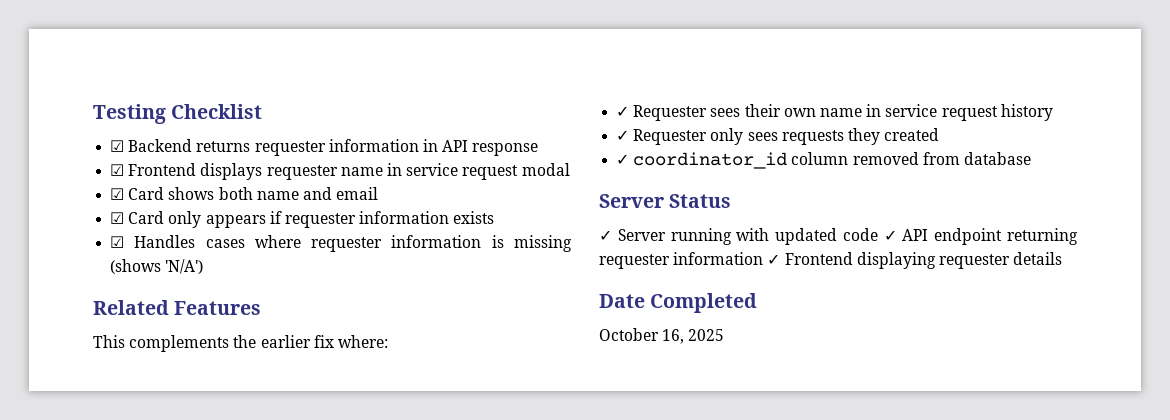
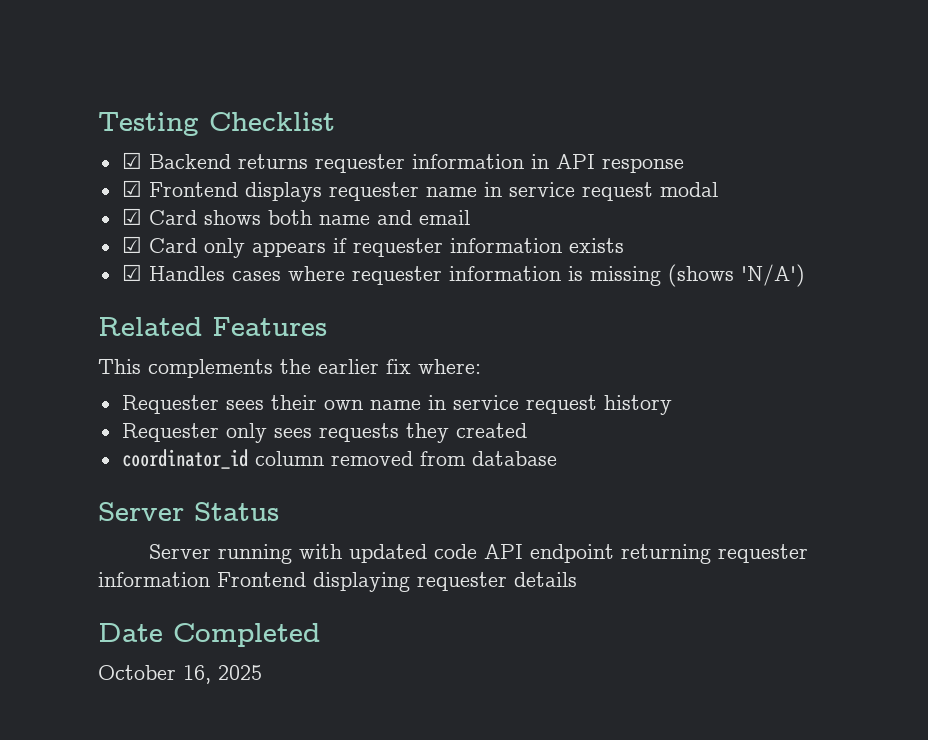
[616,106,630,117] ✓ -> (481, 366) none
[616,130,630,141] ✓ -> (672, 405) none
[616,154,630,165] ✓ -> (527, 430) none
[599,230,612,241] ✓ -> (279, 511) none
[883,230,897,241] ✓ -> (478, 551) none
[767,254,781,265] ✓ -> (210, 579) none

